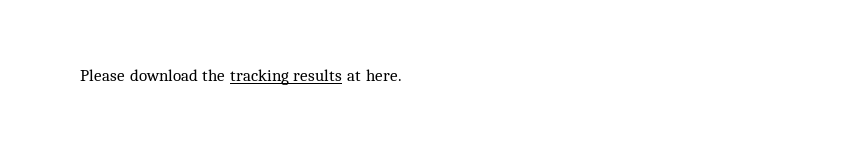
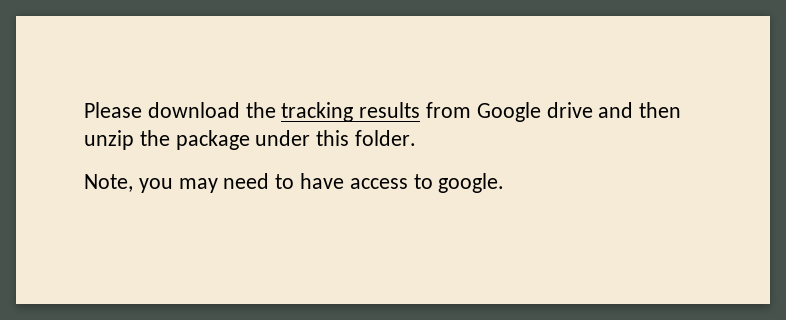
[346,69,402,81] at here. -> [426,102,682,122] [84,130,417,150] [84,173,505,193] from Google drive and then unzip the package under this folder. // Note, you may need to have access to google.

